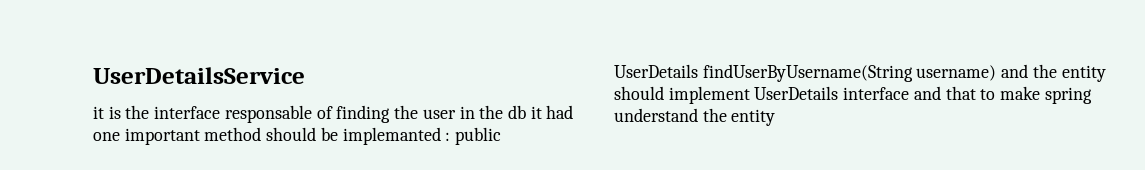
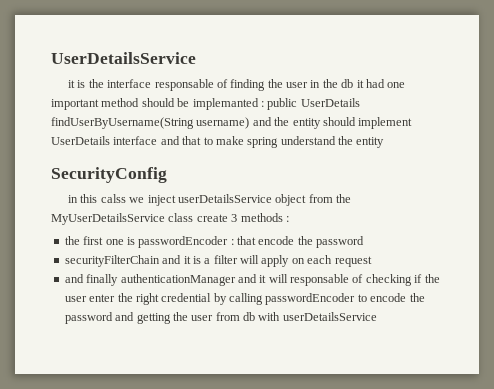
(776, 117) none -> [51,167,167,183] [68,194,352,206] [51,213,289,225] [64,236,365,248] [64,255,372,267] [64,274,440,286] [64,293,425,305] [64,312,377,324] // SecurityConfig // in this calss we inject userDetailsService object from the MyUserDetailsService class create 3 methods : // the first one is passwordEncoder : that encode the password // securityFilterChain and it is a filter will apply on each request // and finally authenticationManager and it will responsable of checking if the user enter the right credential by calling passwordEncoder to encode the password and getting the user from db with userDetailsService

